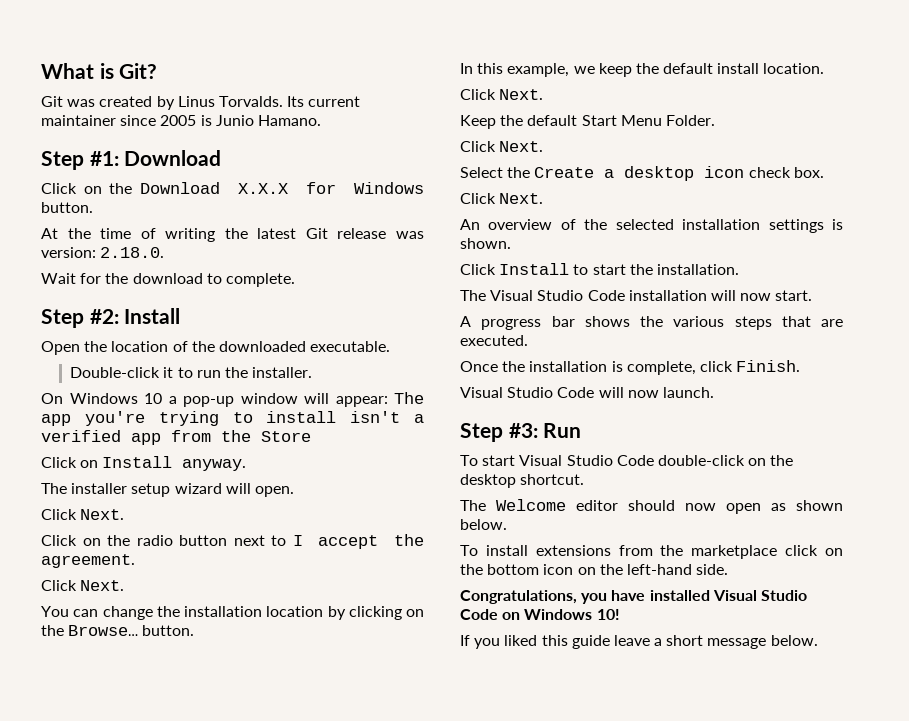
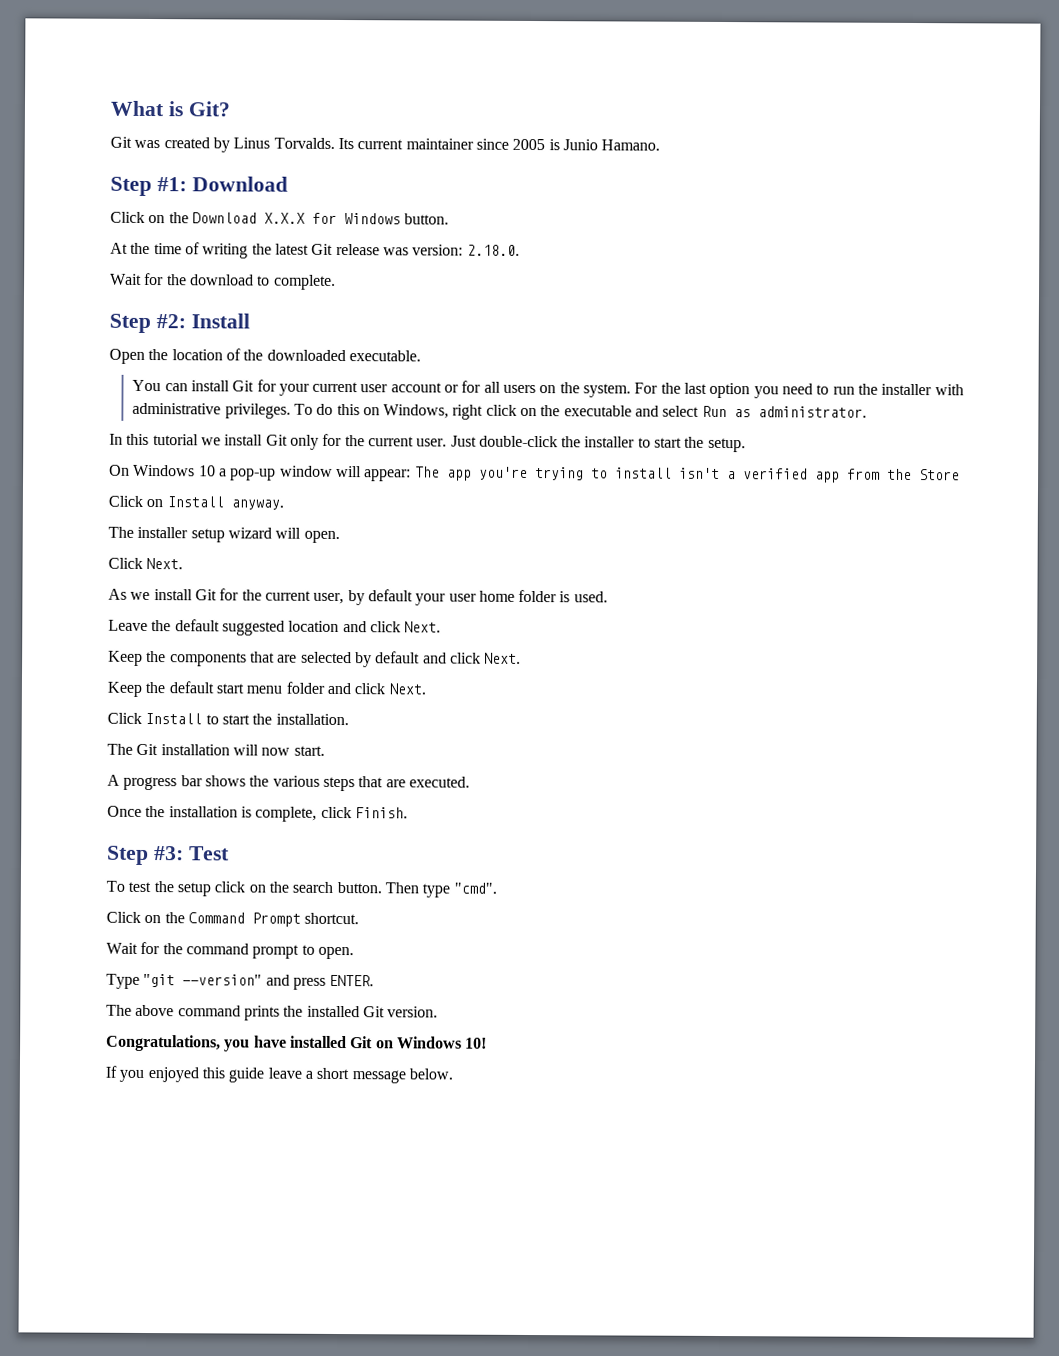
[70,367,313,378] Double-click it to run the installer. -> [132,379,964,399] [132,402,867,420] [109,433,746,453] You can install Git for your current user account or for all users on the system. For the last option you need to run the installer with administrative privileges. To do this on Windows, right click on the executable and select Run as administrator. // In this tutorial we install Git only for the current user. Just double-click the installer to start the setup.
[41,534,424,549] [41,554,135,568] [41,580,125,591] [41,606,424,620] [41,625,195,636] [460,63,825,77] [460,89,544,100] [460,115,715,129] [460,141,544,152] [460,166,824,181] [460,193,544,204] [460,219,843,233] [460,238,511,249] Click on the radio button next to I accept the agreement. // Click Next. // You can change the installation location by clicking on the Browse… button. // In this example, we keep the default install location. // Click Next. // Keep the default Start Menu Folder. // Click Next. // Select the Create a desktop icon check box. // Click Next. // An overview of the selected installation settings is shown. -> [108,588,608,606] [108,619,442,636] [108,650,522,668] [107,681,426,697] As we install Git for the current user, by default your user home folder is used. // Leave the default suggested location and click Next. // Keep the components that are selected by default and click Next. // Keep the default start menu folder and click Next.
[490,290,625,301] Visual Studio Code -> [136,743,159,756] Git
[460,387,714,398] // Visual Studio Code will now launch. -> (408, 813) none
[543,423,582,438] [460,455,794,466] [460,474,585,488] [460,499,843,514] [460,519,507,530] [460,545,843,559] [460,564,729,575] Run // To start Visual Studio Code double-click on the desktop shortcut. // The Welcome editor should now open as shown below. // To install extensions from the marketplace click on the bottom icon on the left-hand side. -> [188,846,230,861] [106,880,497,898] [106,911,360,927] [106,941,354,960] [106,973,375,990] [106,1004,439,1021] Test // To test the setup click on the search button. Then type "cmd". // Click on the Command Prompt shortcut. // Wait for the command prompt to open. // Type "git --version" and press ENTER. // The above command prints the installed Git version.
[712,590,807,601] [460,609,498,620] Visual Studio Code -> [350,1036,374,1049] Git
[504,635,538,646] liked -> [147,1067,199,1083] enjoyed

